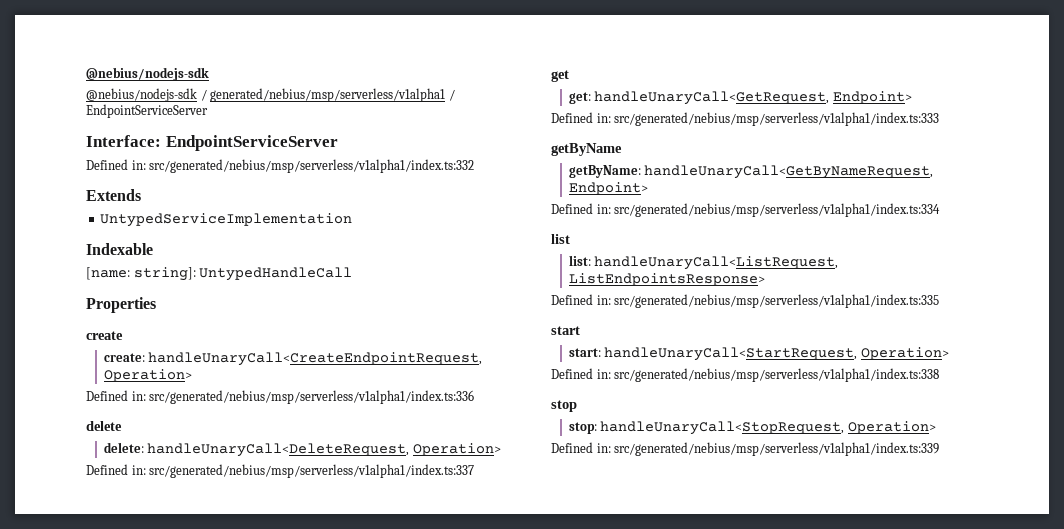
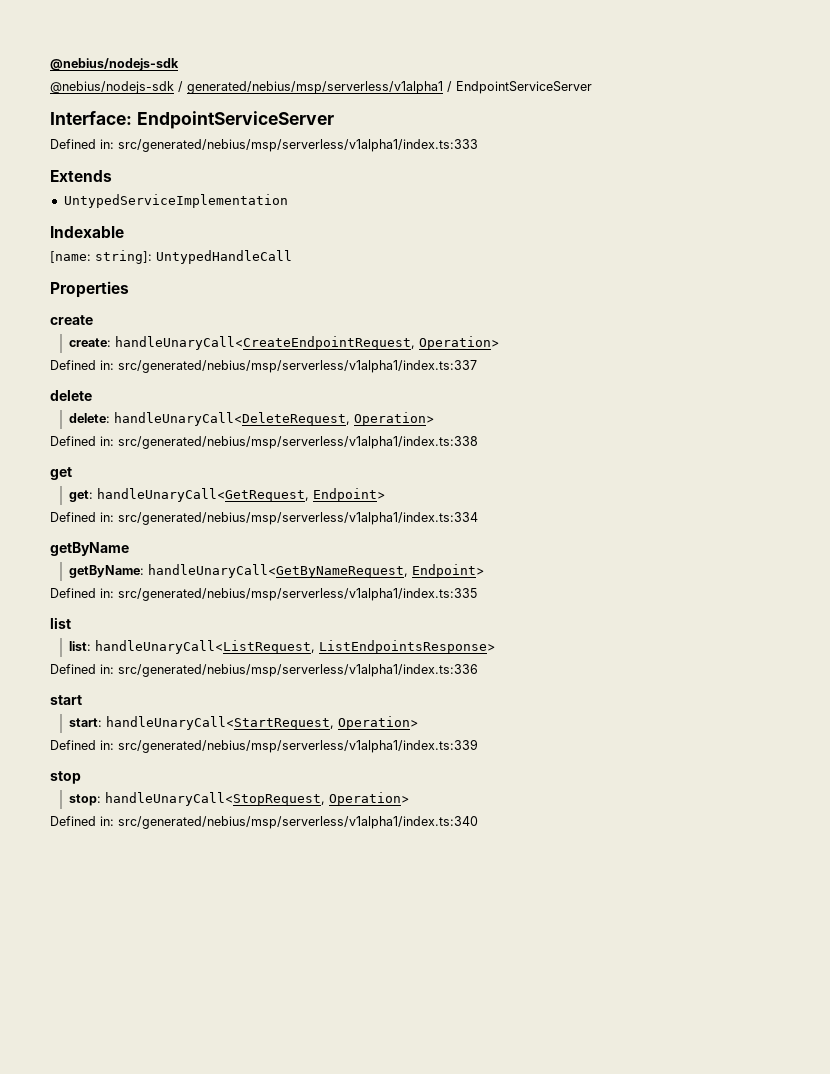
[149,159,475,173] src/generated/nebius/msp/serverless/v1alpha1/index.ts:332 -> [118,139,478,152] src/generated/nebius/msp/serverless/v1alpha1/index.ts:333
[149,390,475,404] src/generated/nebius/msp/serverless/v1alpha1/index.ts:336 -> [118,360,477,373] src/generated/nebius/msp/serverless/v1alpha1/index.ts:337
[149,464,475,478] src/generated/nebius/msp/serverless/v1alpha1/index.ts:337 -> [118,436,478,449] src/generated/nebius/msp/serverless/v1alpha1/index.ts:338
[614,112,940,126] src/generated/nebius/msp/serverless/v1alpha1/index.ts:333 -> [118,512,478,525] src/generated/nebius/msp/serverless/v1alpha1/index.ts:334
[614,203,941,217] src/generated/nebius/msp/serverless/v1alpha1/index.ts:334 -> [118,588,477,601] src/generated/nebius/msp/serverless/v1alpha1/index.ts:335
[614,294,940,308] src/generated/nebius/msp/serverless/v1alpha1/index.ts:335 -> [118,664,478,677] src/generated/nebius/msp/serverless/v1alpha1/index.ts:336
[614,368,940,382] src/generated/nebius/msp/serverless/v1alpha1/index.ts:338 -> [118,739,478,753] src/generated/nebius/msp/serverless/v1alpha1/index.ts:339
[614,442,940,456] src/generated/nebius/msp/serverless/v1alpha1/index.ts:339 -> [118,816,478,829] src/generated/nebius/msp/serverless/v1alpha1/index.ts:340

